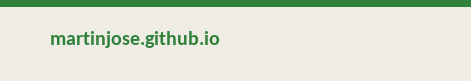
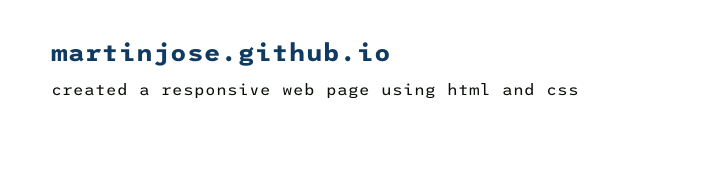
(220, 39) none -> [51,83,579,99] // created a responsive web page using html and css

